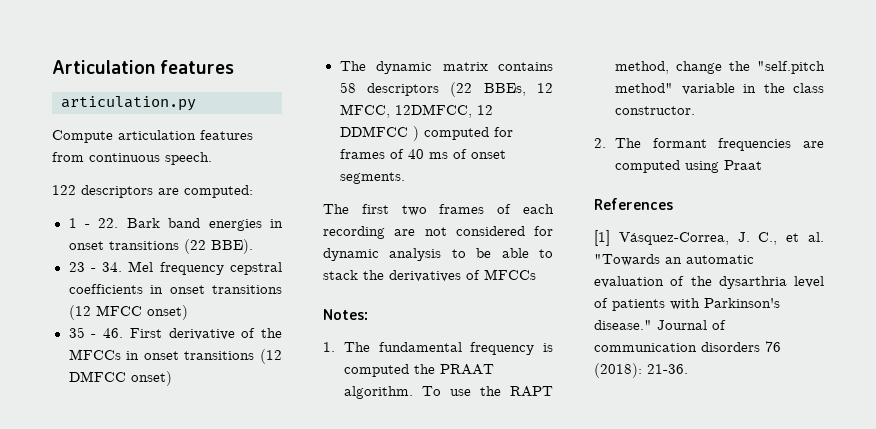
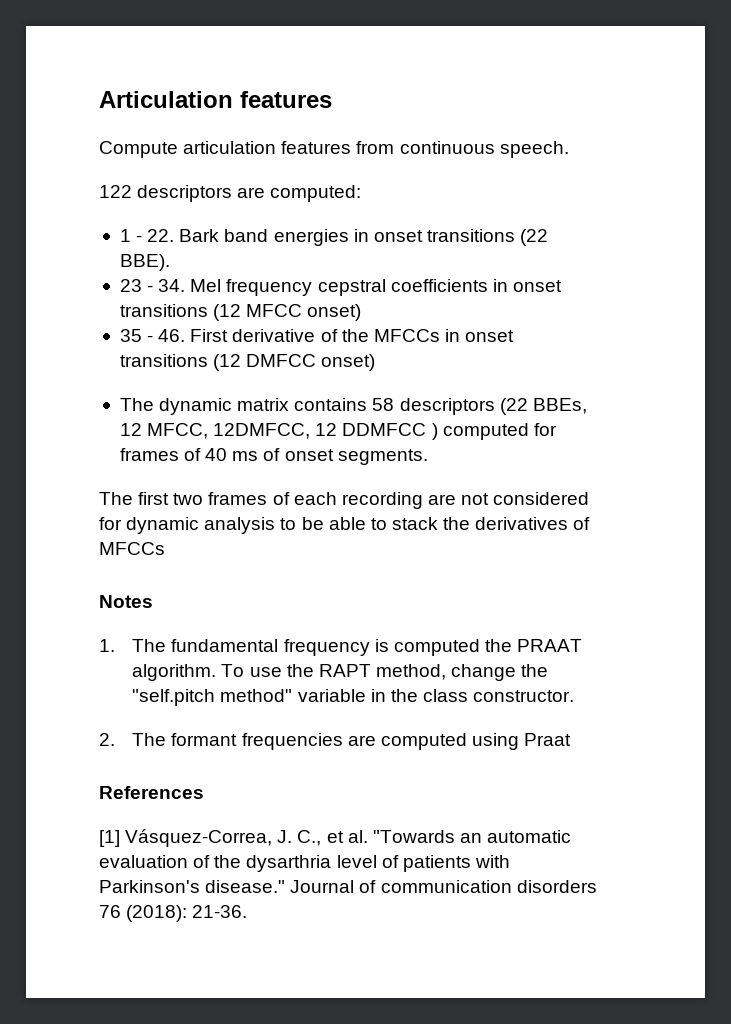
[61,96,196,111] // articulation.py -> (332, 99) none
[323,309,368,320] Notes: -> [99,595,153,608] Notes

